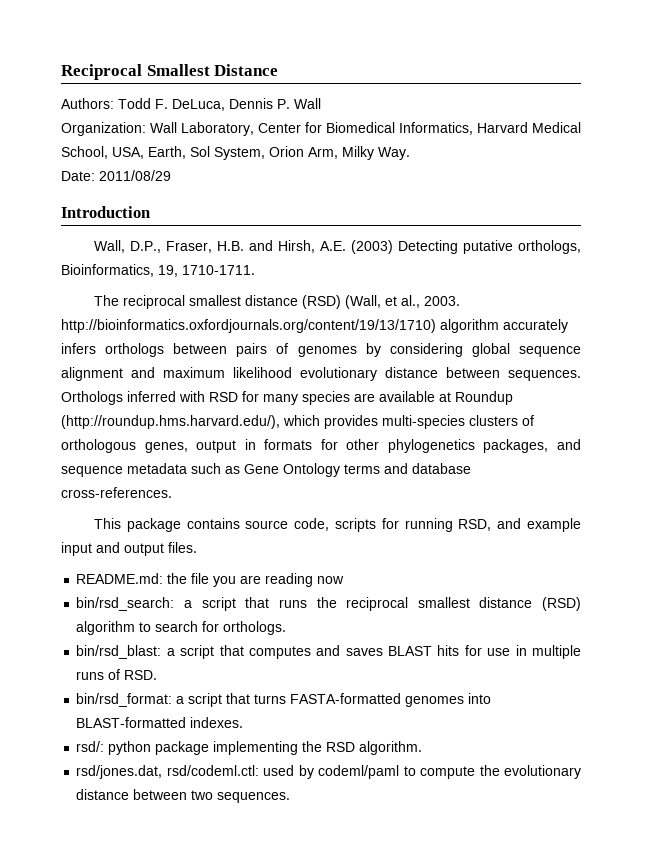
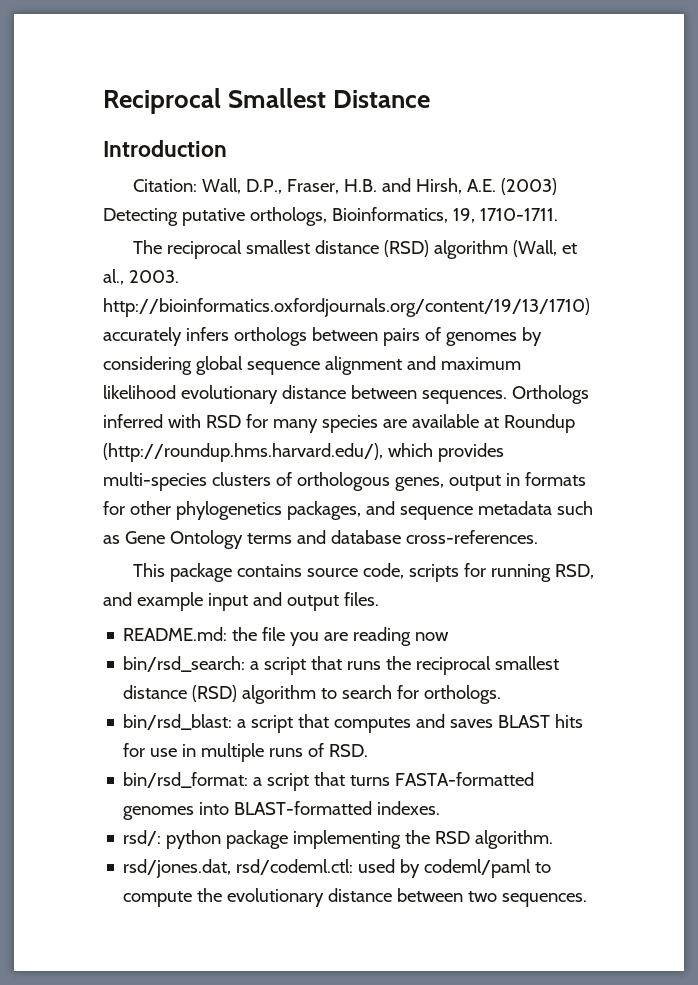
[61,98,321,111] [61,122,581,136] [61,146,410,160] [61,170,171,181] // Authors: Todd F. DeLuca, Dennis P. Wall // Organization: Wall Laboratory, Center for Biomedical Informatics, Harvard Medical School, USA, Earth, Sol System, Orion Arm, Milky Way. // Date: 2011/08/29 -> (431, 99) none
(150, 212) none -> [132,179,197,192] Citation:
(341, 302) none -> [433,240,508,259] algorithm
[440,319,499,333] algorithm -> (590, 307) none

